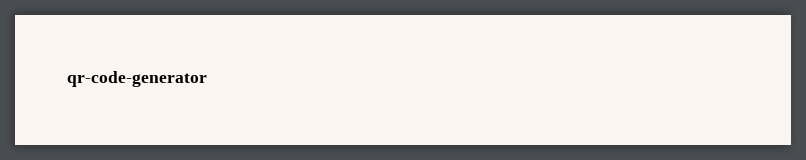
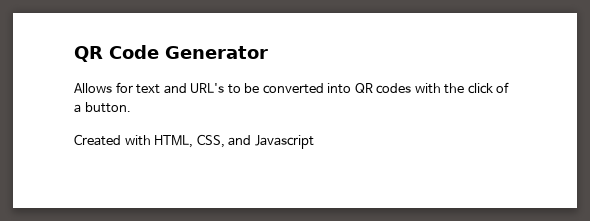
[67,71,207,87] qr-code-generator -> [74,45,268,62] [74,82,510,94] [74,102,131,113] [74,134,314,149] QR Code Generator // Allows for text and URL's to be converted into QR codes with the click of a button. // Created with HTML, CSS, and Javascript

